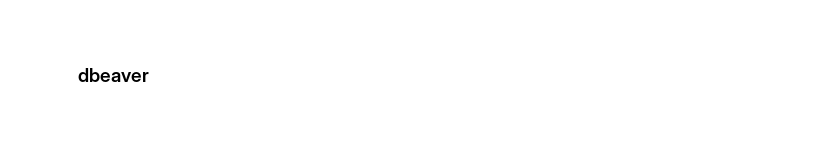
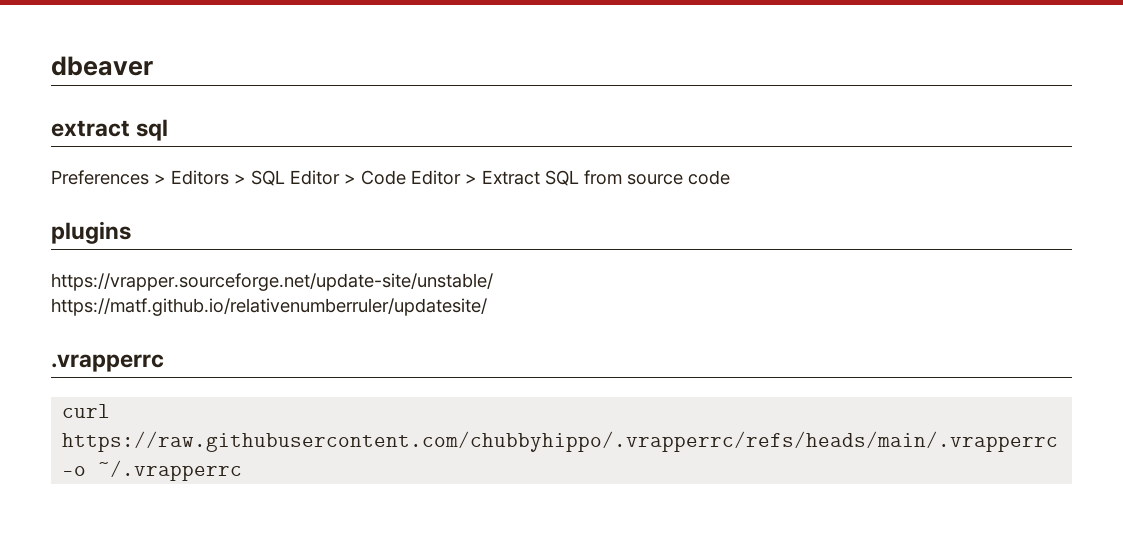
(149, 75) none -> [51,119,169,141] [51,170,730,186] [51,221,131,244] [51,273,493,291] [51,298,487,316] [51,354,164,372] [62,404,111,418] [62,431,1059,452] [62,460,243,481] // extract sql // Preferences > Editors > SQL Editor > Code Editor > Extract SQL from source code // plugins // https://vrapper.sourceforge.net/update-site/unstable/ // https://matf.github.io/relativenumberruler/updatesite/ // .vrapperrc // curl https://raw.githubusercontent.com/chubbyhippo/.vrapperrc/refs/heads/main/.vrapperrc -o ~/.vrapperrc

